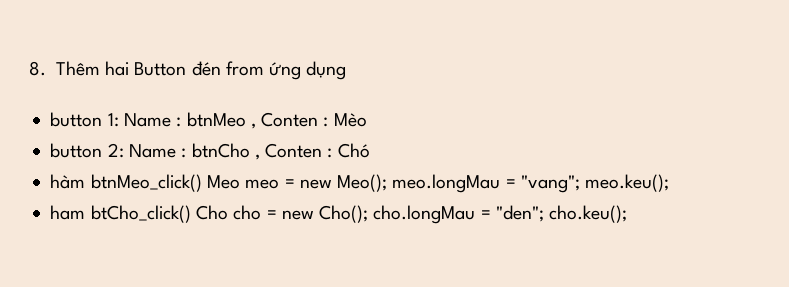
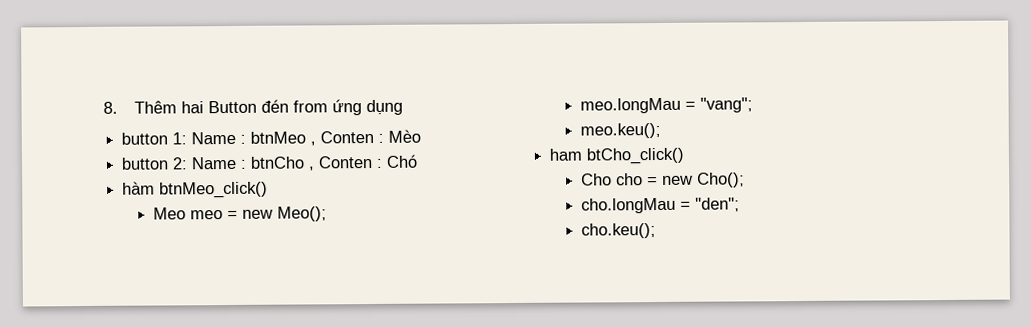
(202, 183) none -> (269, 190) //
(388, 183) none -> (327, 214) //
(580, 184) none -> (753, 105) //
(191, 214) none -> (686, 156) //
(369, 214) none -> (745, 180) //
(544, 213) none -> (740, 204) //

